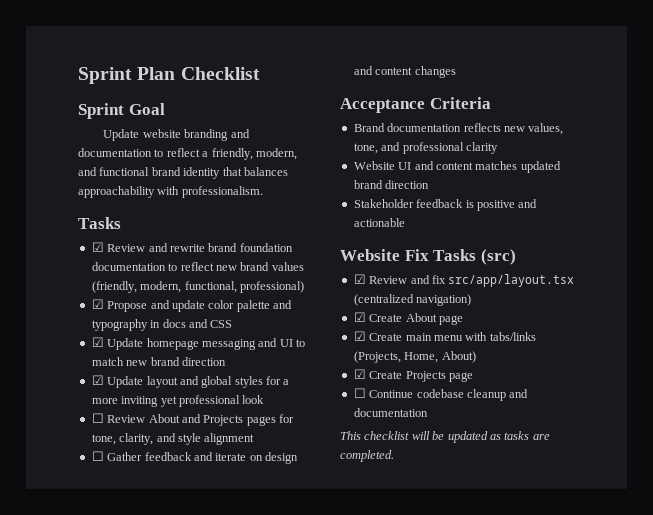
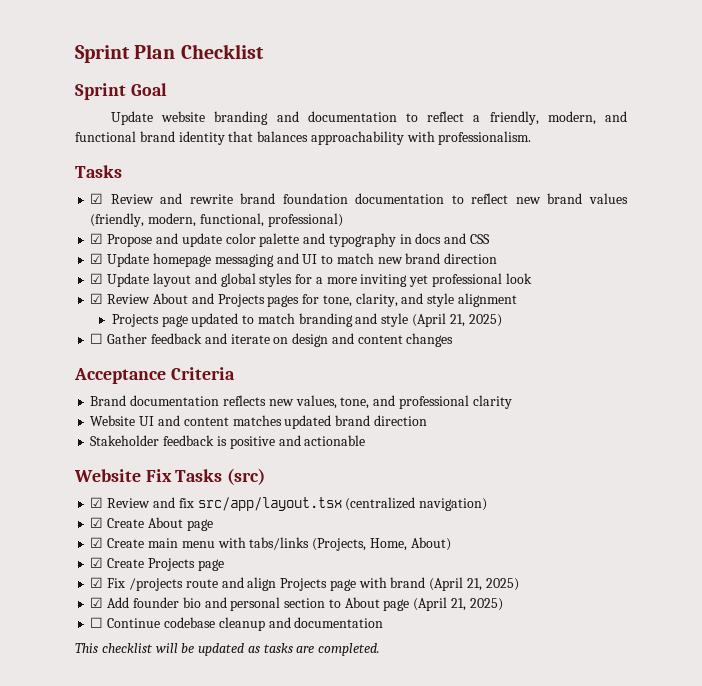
[91,413,104,423] ☐ -> [90,293,104,304] ☑
(255, 439) none -> [111,313,502,327] // Projects page updated to match branding and style (April 21, 2025)
(473, 377) none -> [90,577,519,591] [90,597,503,611] // ☑ Fix /projects route and align Projects page with brand (April 21, 2025) // ☑ Add founder bio and personal section to About page (April 21, 2025)

